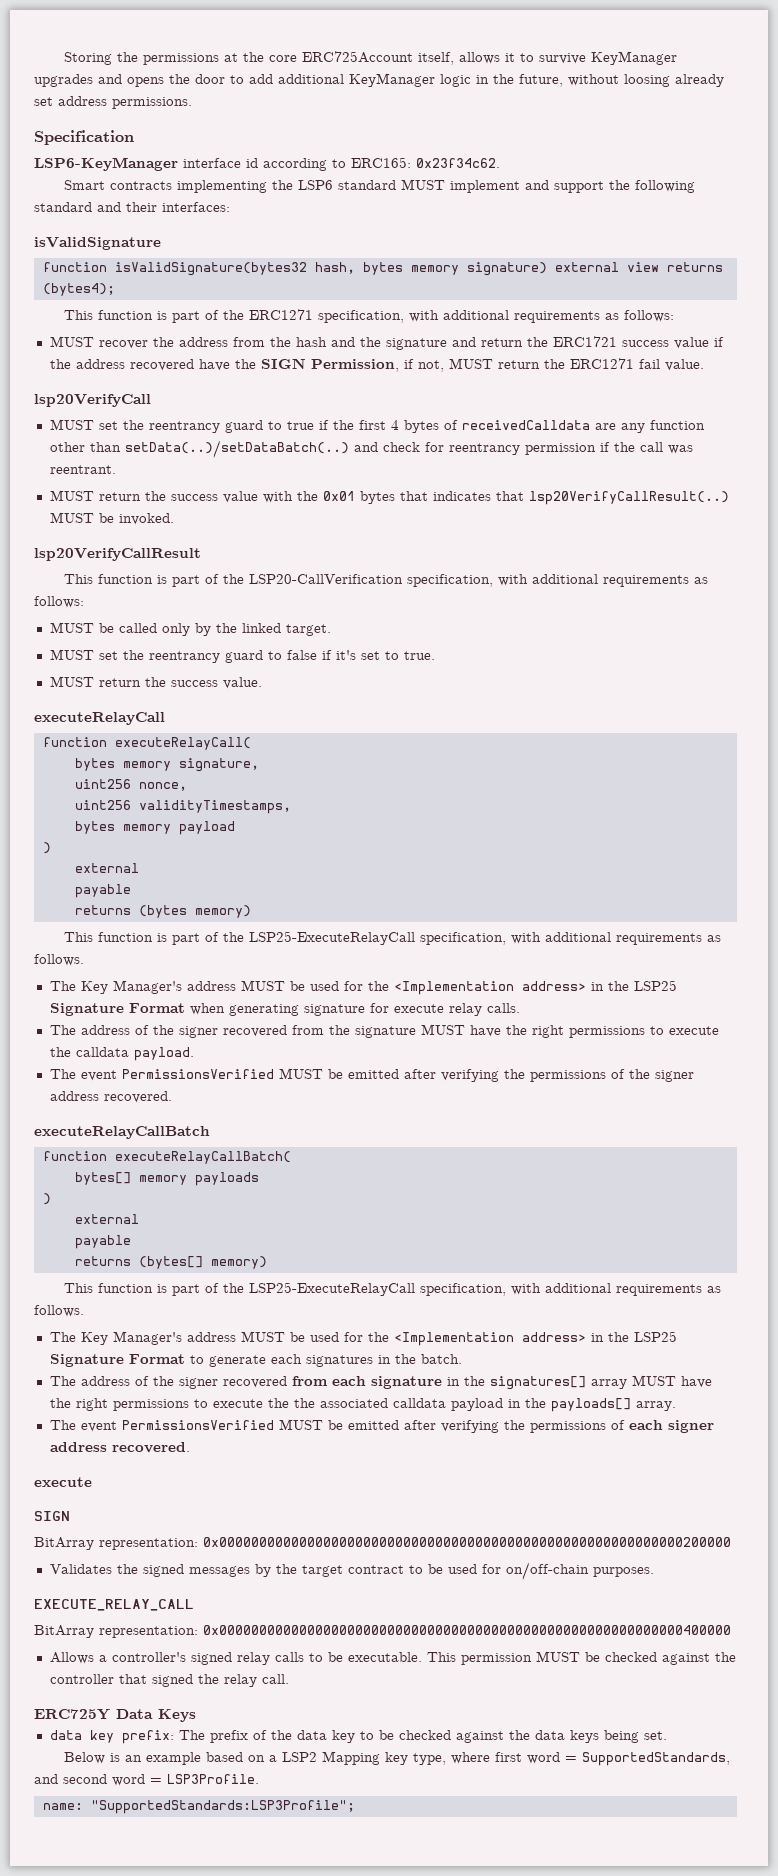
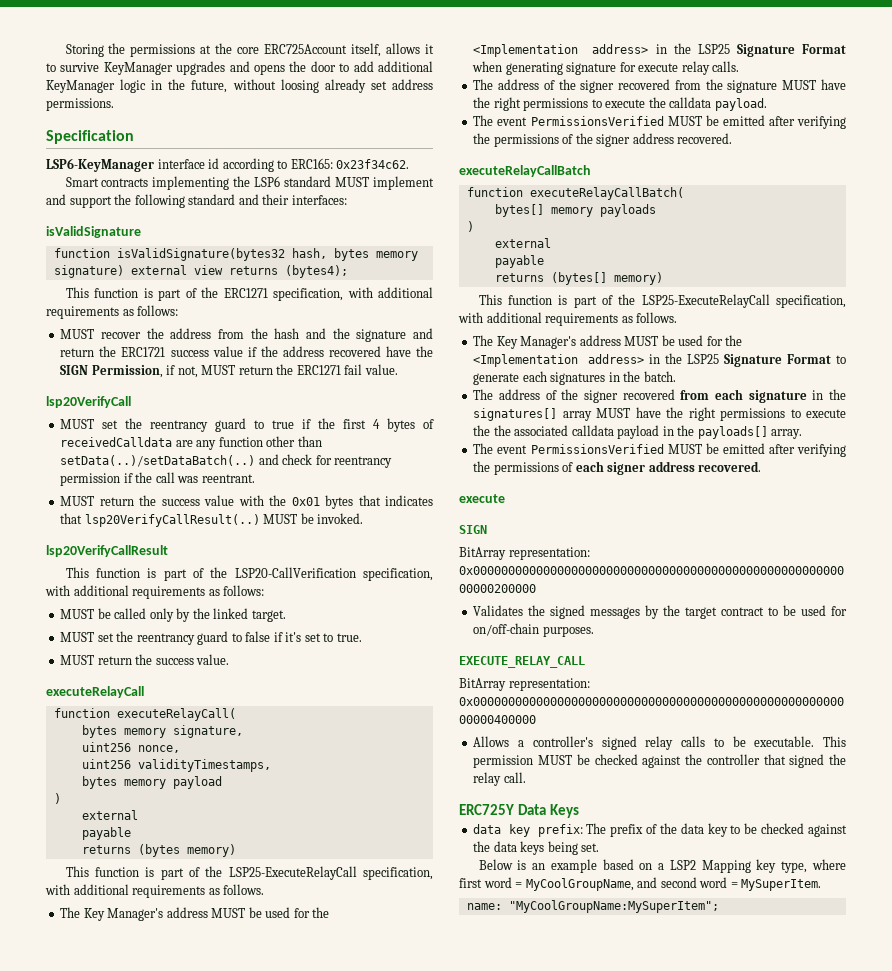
[581,1752,730,1766] SupportedStandards, -> [525,878,634,891] MyCoolGroupName,
[167,1774,259,1784] LSP3Profile. -> [741,879,822,891] MySuperItem.
[90,1800,355,1814] "SupportedStandards:LSP3Profile"; -> [508,900,719,913] "MyCoolGroupName:MySuperItem";

